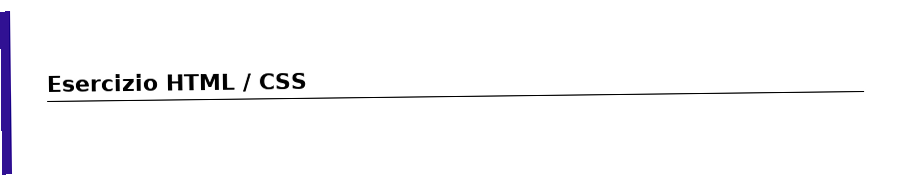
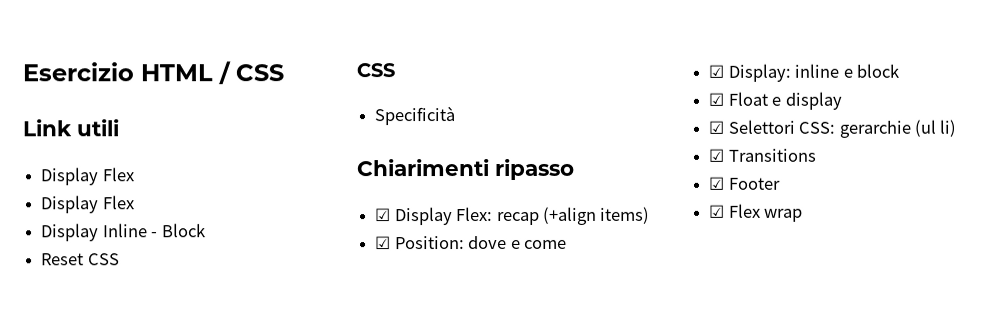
(308, 81) none -> [22,119,119,137] [41,167,135,186] [41,195,135,214] [41,223,206,242] [41,253,120,266] [356,63,395,78] [374,106,456,126] [356,158,575,181] [375,206,651,226] [375,235,567,250] [708,63,899,82] [708,91,842,110] [708,119,957,138] [708,148,816,162] [709,176,781,190] [709,203,804,222] // Link utili // Display Flex // Display Flex // Display Inline - Block // Reset CSS // CSS // Specificità // Chiarimenti ripasso // ☑ Display Flex: recap (+align items) // ☑ Position: dove e come // ☑ Display: inline e block // ☑ Float e display // ☑ Selettori CSS: gerarchie (ul li) // ☑ Transitions // ☑ Footer // ☑ Flex wrap

